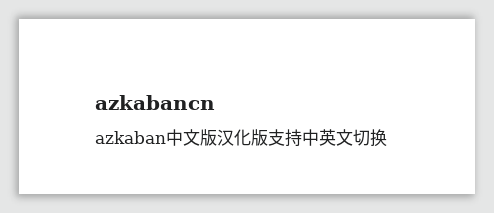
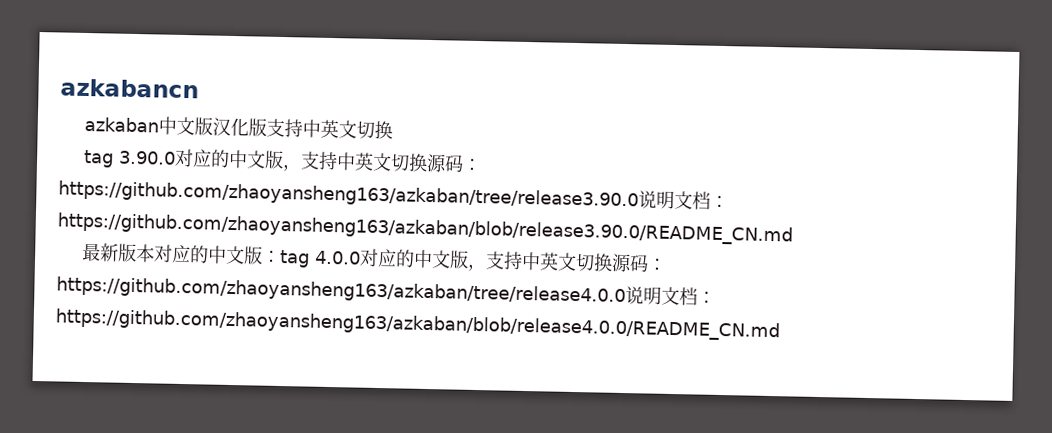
(387, 138) none -> [83,148,483,173] [58,180,729,211] [57,212,793,246] [81,242,668,273] [56,276,716,307] [55,308,780,342] // tag 3.90.0对应的中文版，支持中英文切换源码：https://github.com/zhaoyansheng163/azkaban/tree/release3.90.0说明文档：https://github.com/zhaoyansheng163/azkaban/blob/release3.90.0/README_CN.md // 最新版本对应的中文版：tag 4.0.0对应的中文版，支持中英文切换源码：https://github.com/zhaoyansheng163/azkaban/tree/release4.0.0说明文档：https://github.com/zhaoyansheng163/azkaban/blob/release4.0.0/README_CN.md

